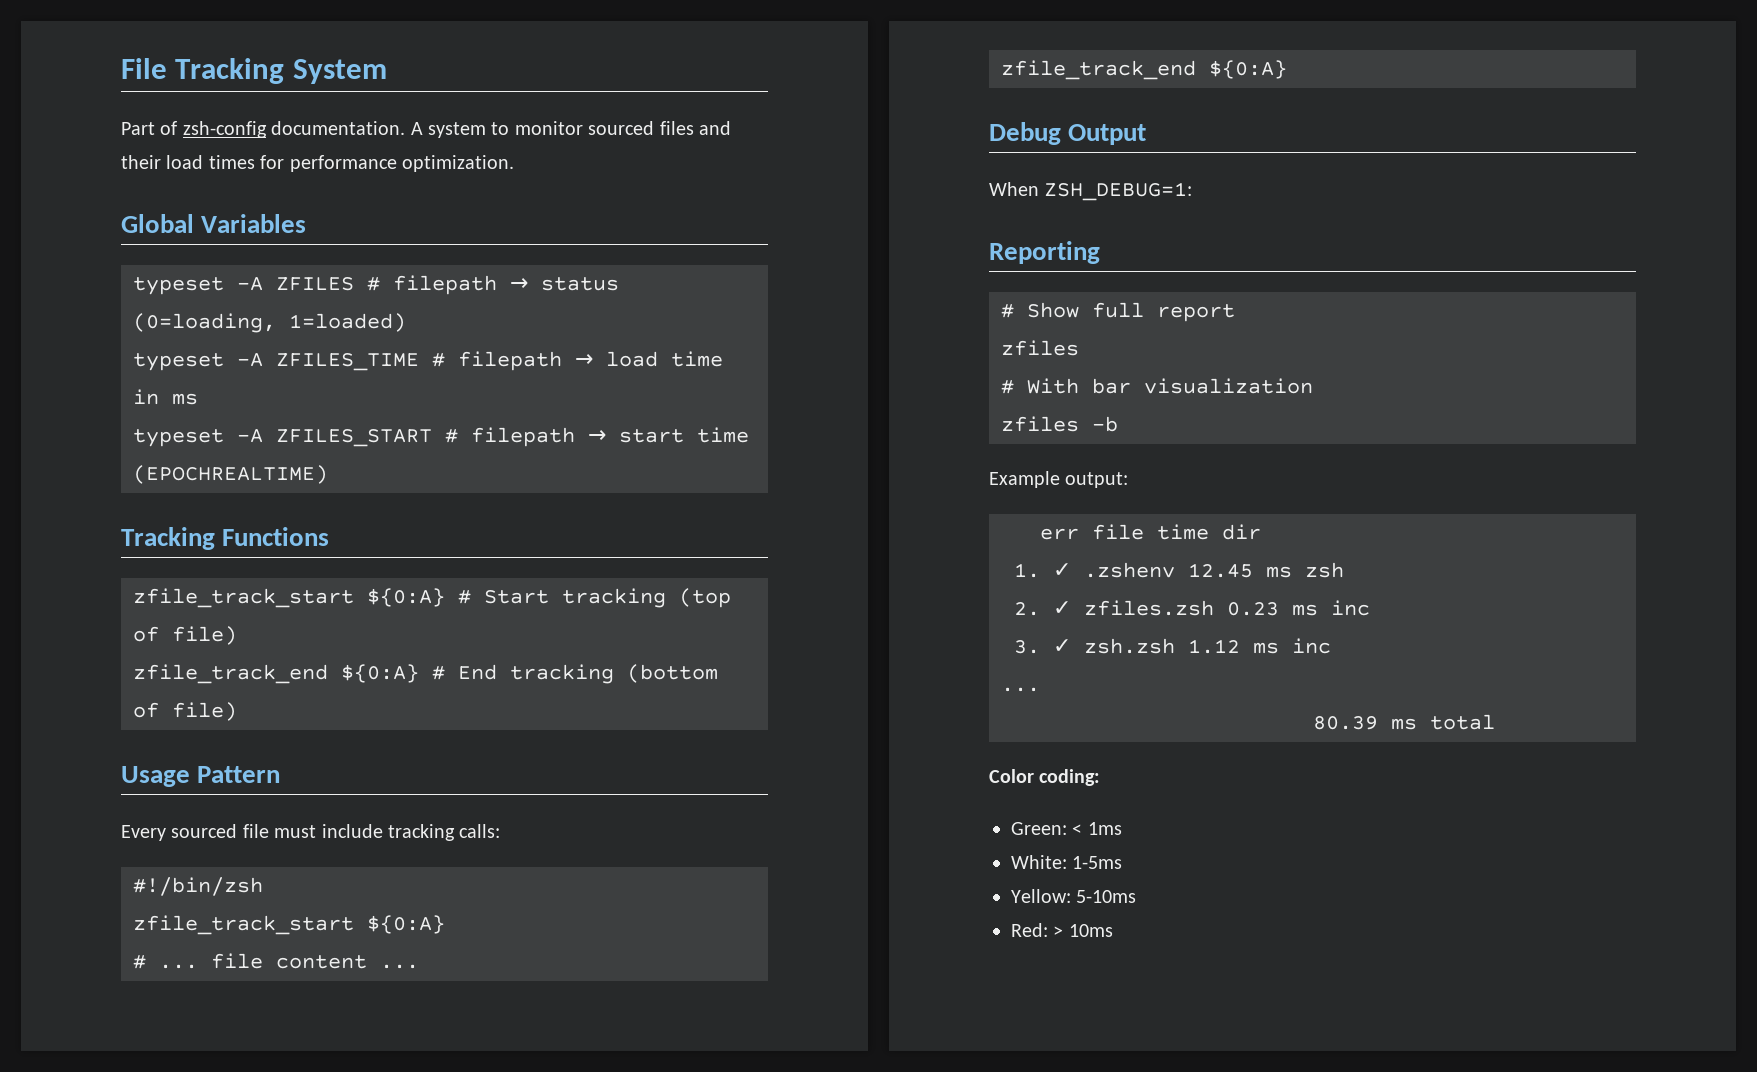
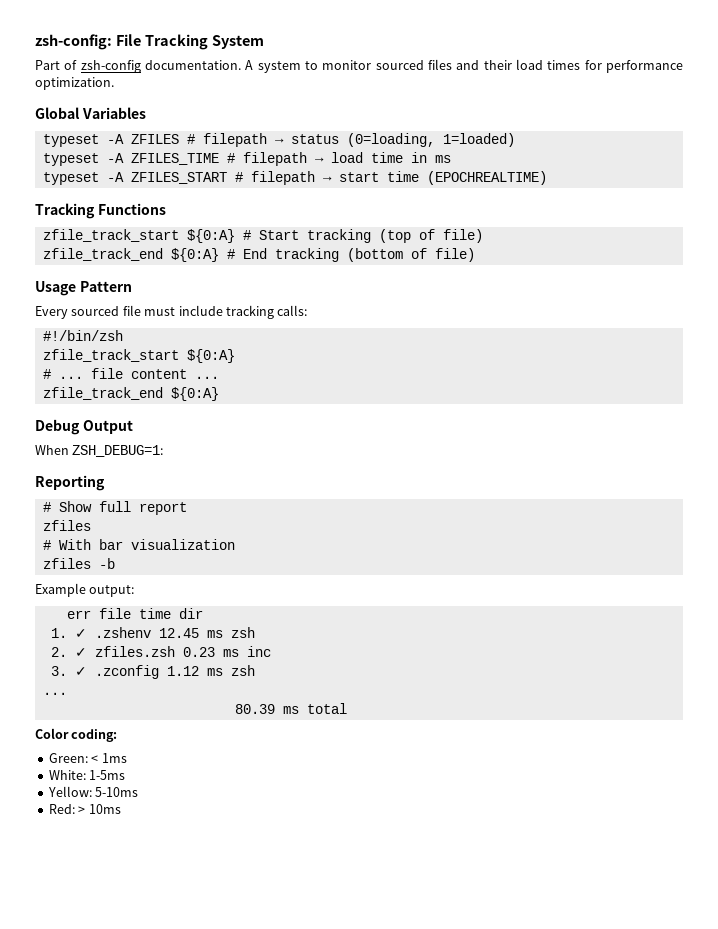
(121, 68) none -> [35,34,112,50] zsh-config:
[1084,638,1175,654] zsh.zsh -> [94,665,159,679] .zconfig
[1292,638,1331,654] inc -> [230,665,255,676] zsh

